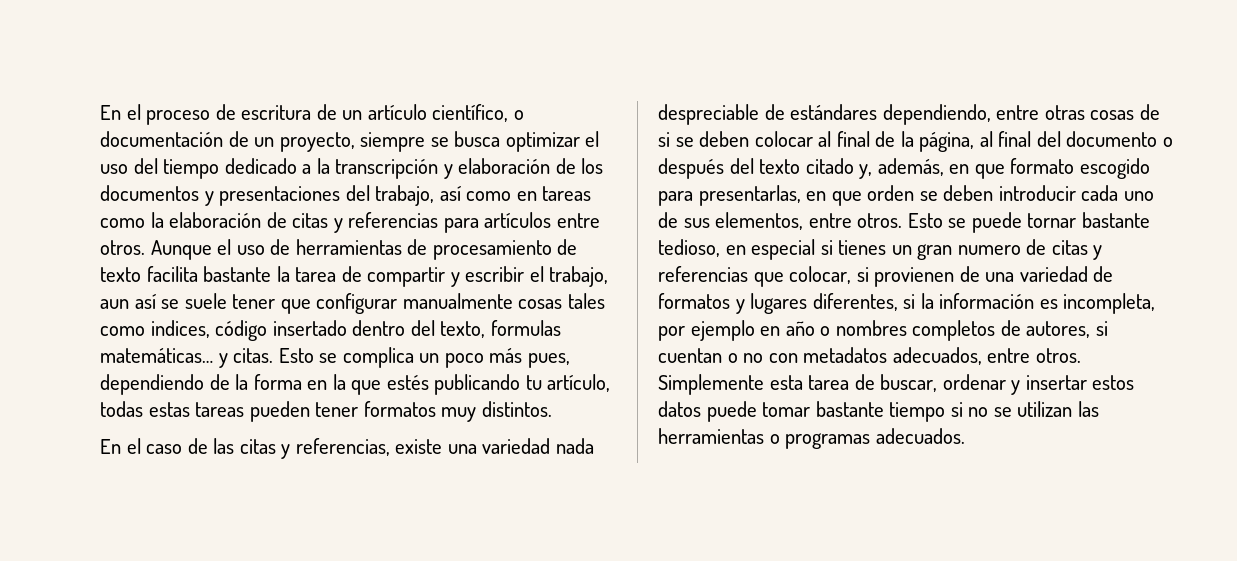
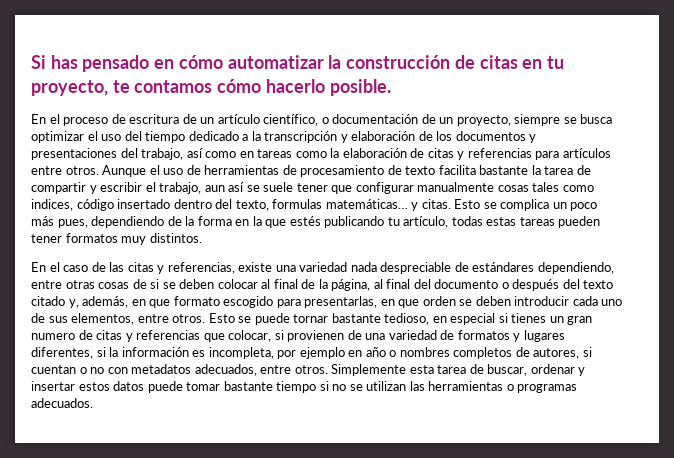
(100, 112) none -> [31,55,564,72] [31,79,391,96] Si has pensado en cómo automatizar la construcción de citas en tu proyecto, te contamos cómo hacerlo posible. //

